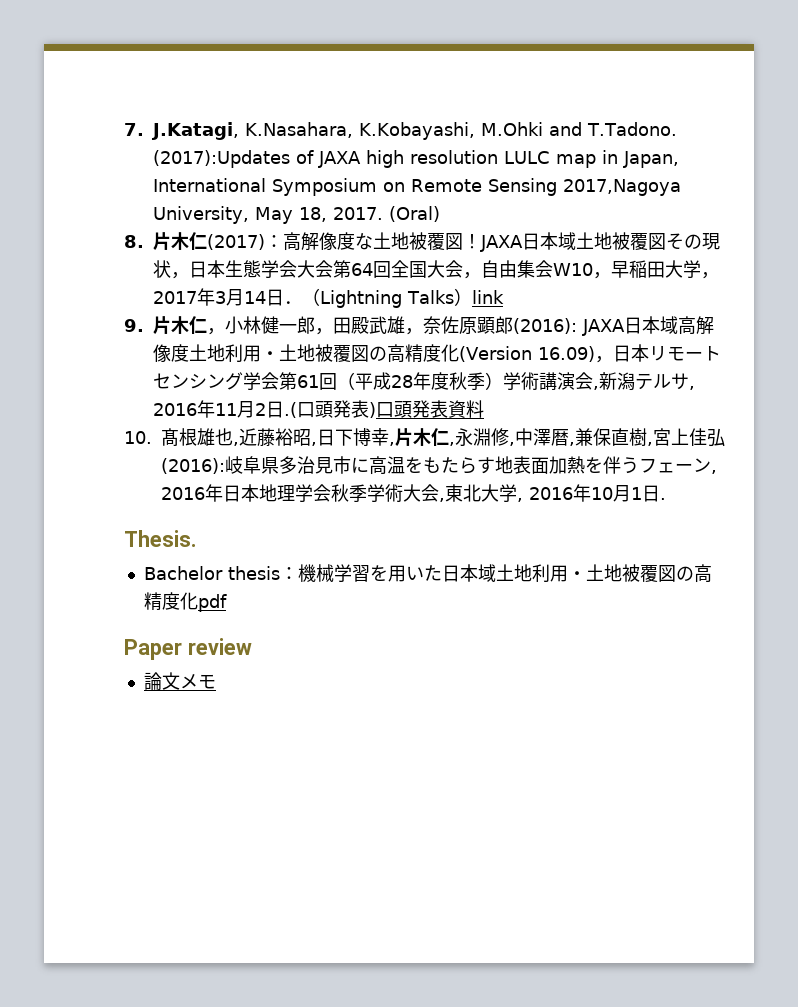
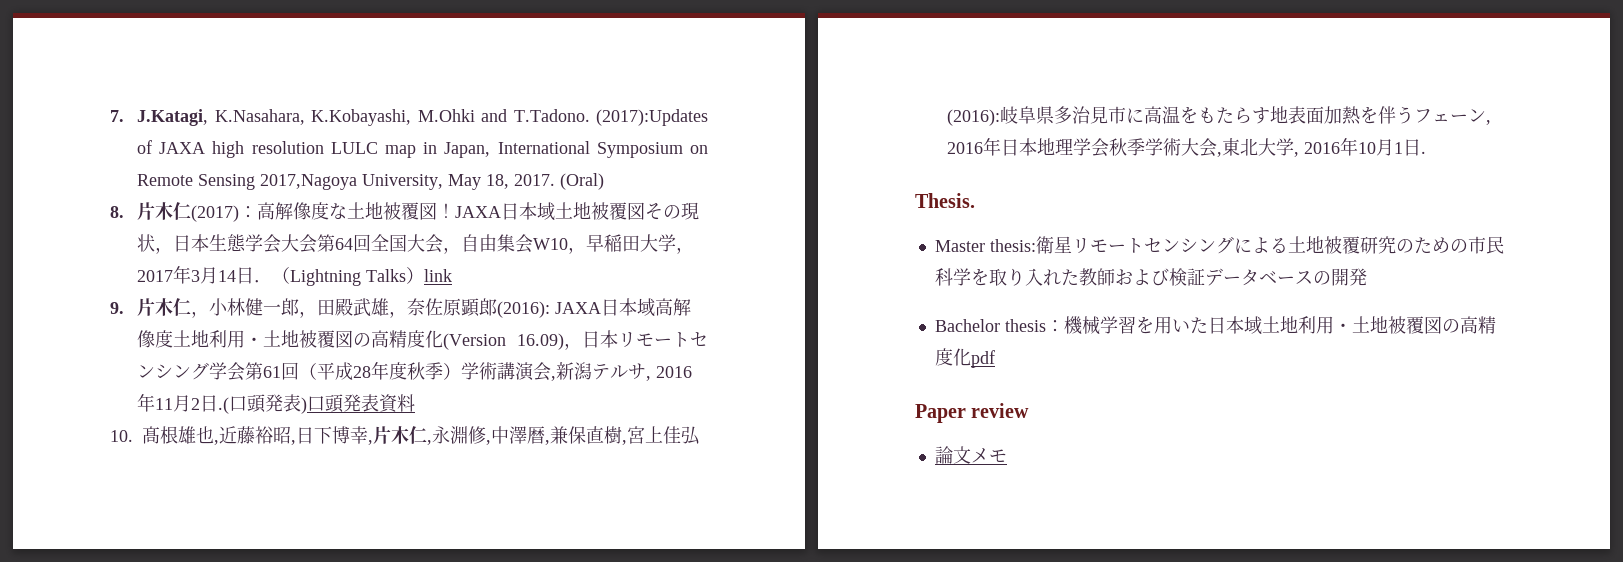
(197, 538) none -> [934,236,1504,254] [934,268,1367,286] // Master thesis:衛星リモートセンシングによる土地被覆研究のための市民科学を取り入れた教師および検証データベースの開発

